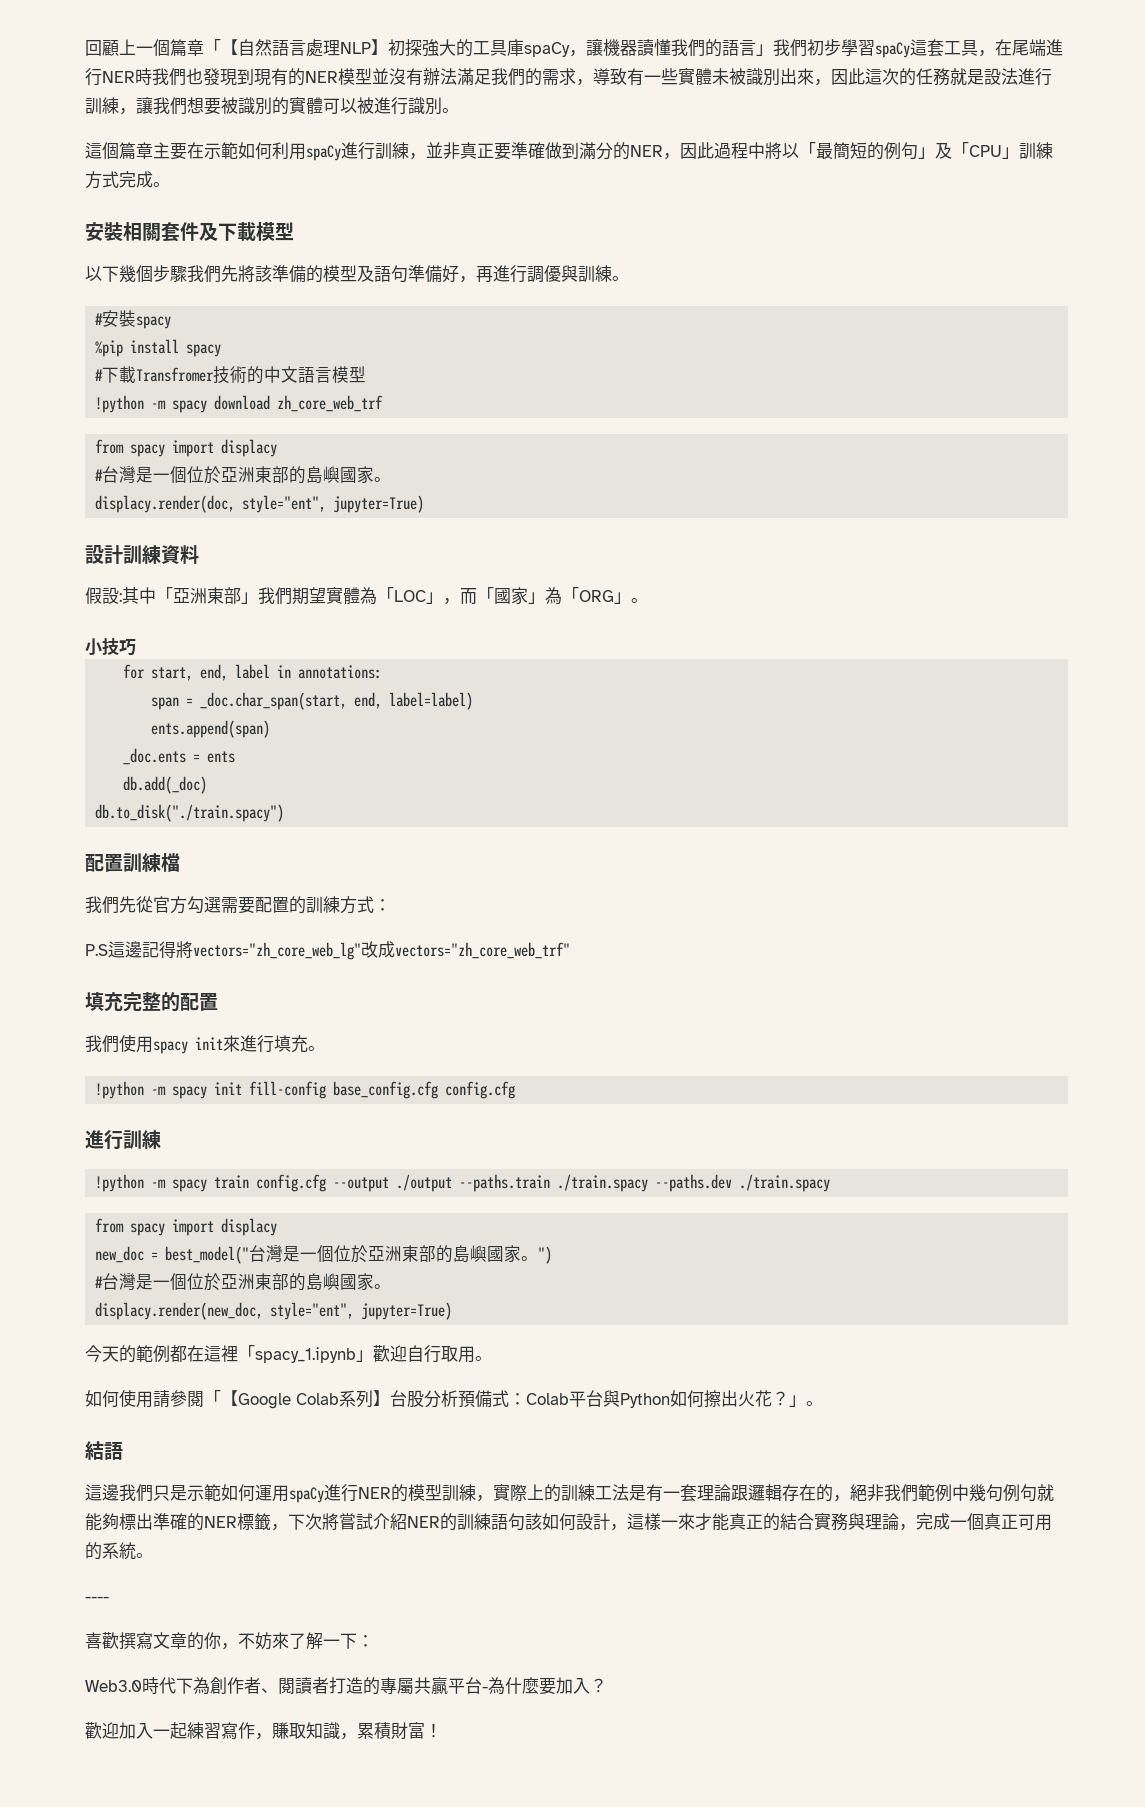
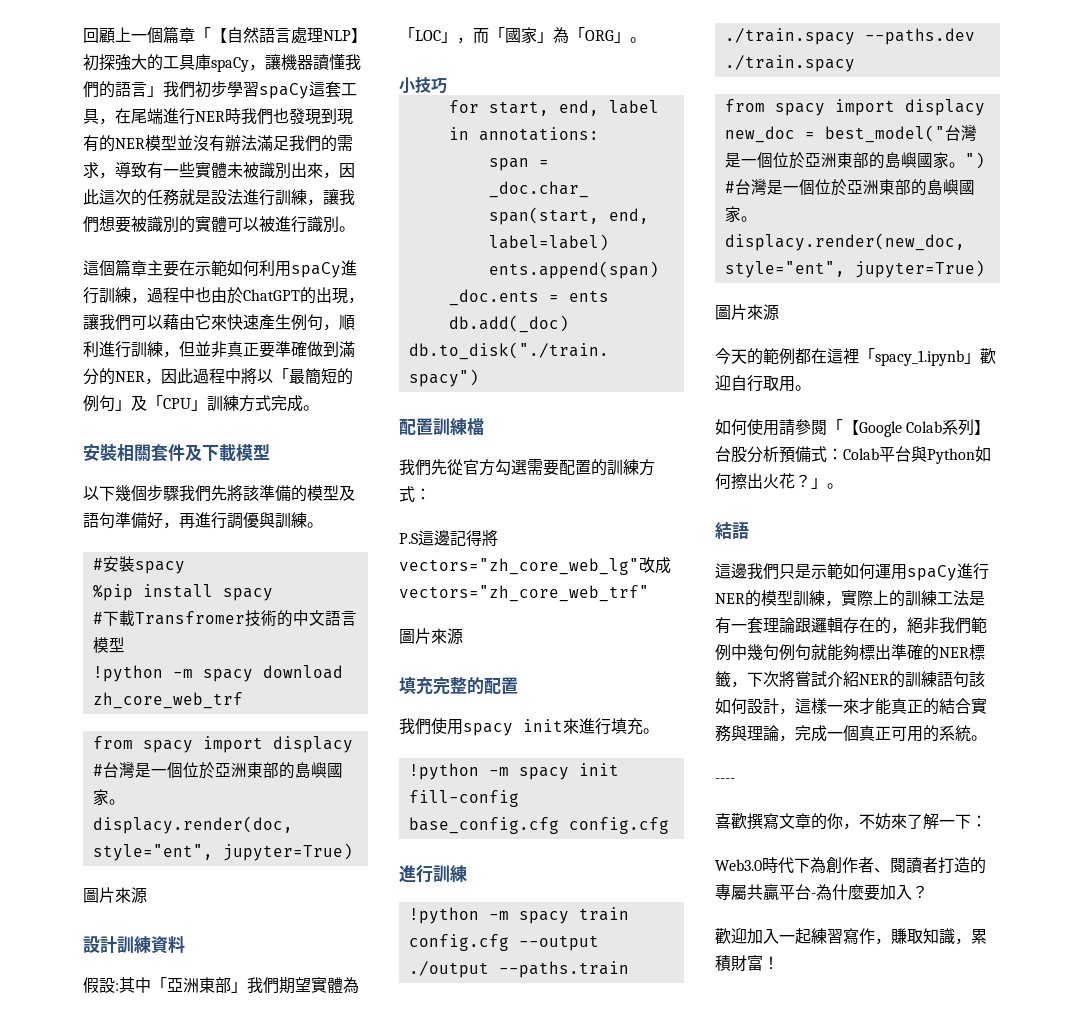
(426, 156) none -> [147,287,364,304] [83,314,355,331] [83,341,195,358] 過程中也由於ChatGPT的出現，讓我們可以藉由它來快速產生例句，順利進行訓練，但
(425, 504) none -> [83,887,147,904] // 圖片來源
(570, 950) none -> [399,628,463,645] // 圖片來源
(453, 1311) none -> [715,304,779,321] // 圖片來源

